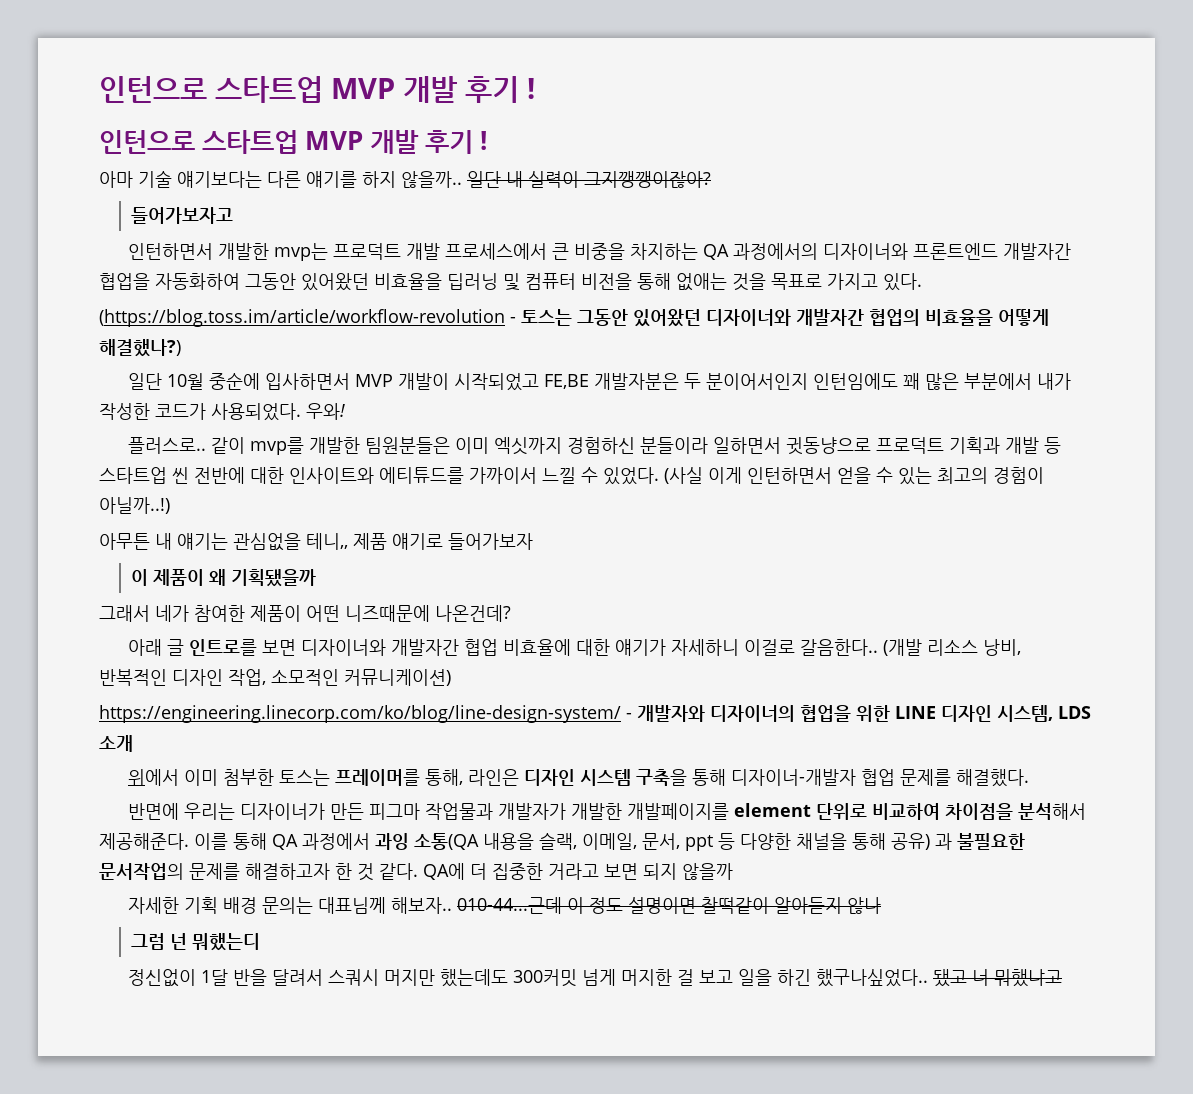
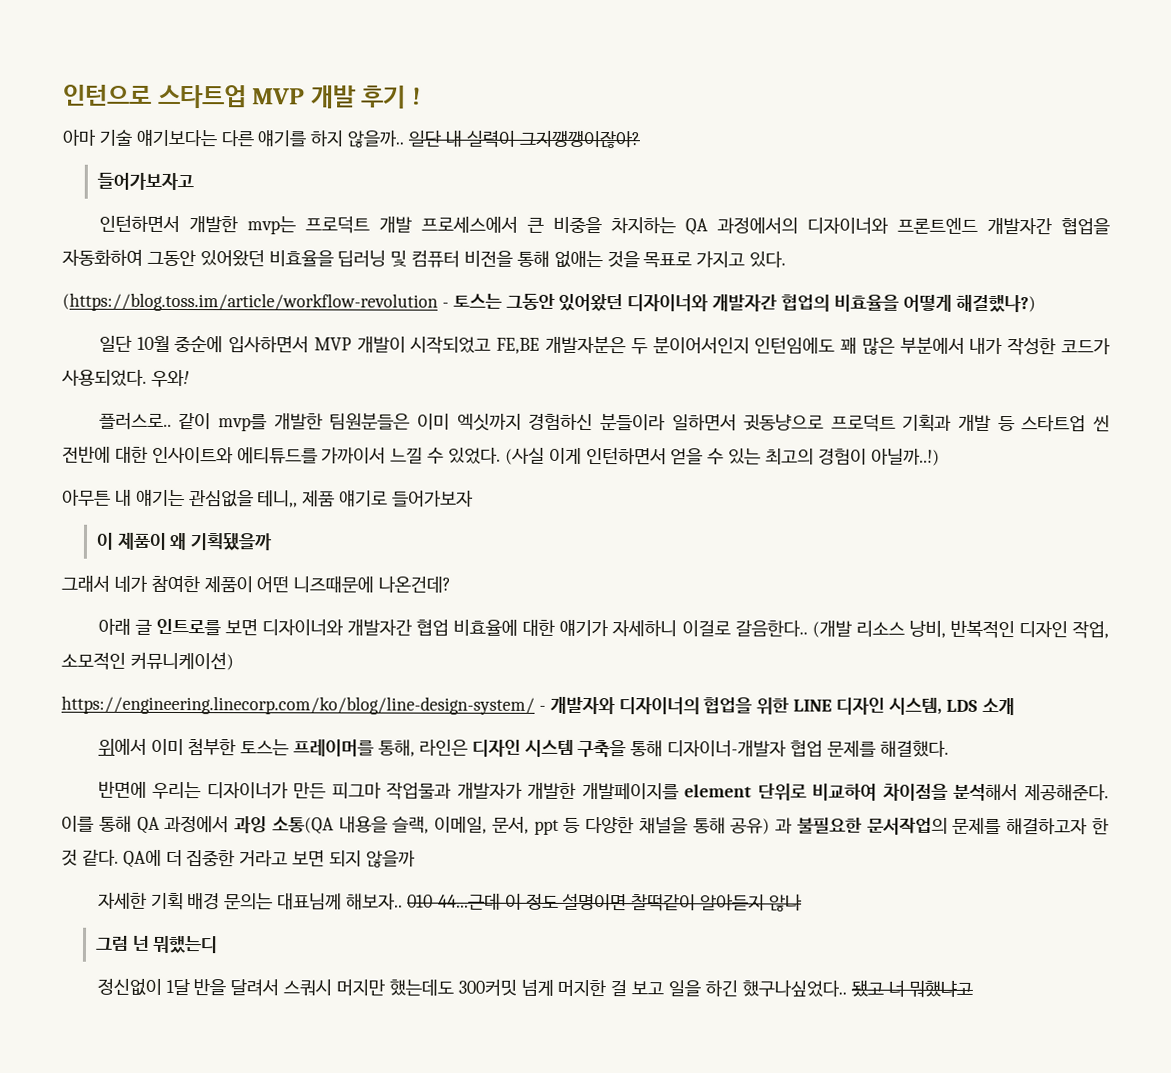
[99,76,535,103] [99,130,487,154] 인턴으로 스타트업 MVP 개발 후기 ! // 인턴으로 스타트업 MVP 개발 후기 ! -> [63,84,422,109] 인턴으로 스타트업 MVP 개발 후기 !

